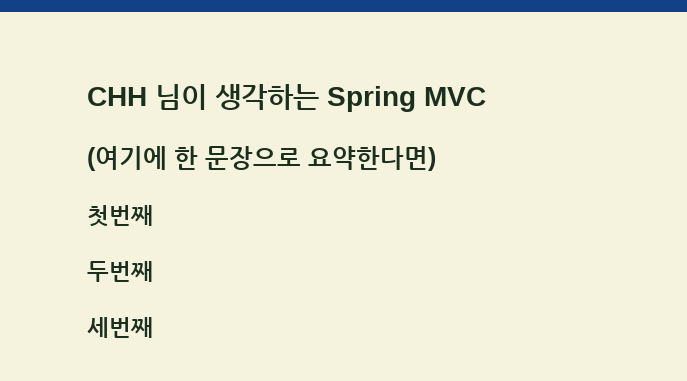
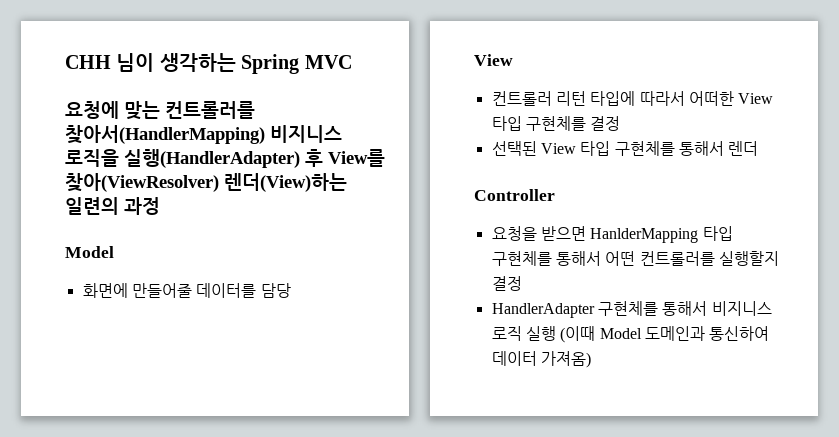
[87,146,436,171] [87,205,153,227] [87,261,153,282] [87,317,153,338] (여기에 한 문장으로 요약한다면) // 첫번째 // 두번째 // 세번째 -> [65,101,255,120] [65,125,342,144] [65,149,385,168] [65,173,347,192] [65,197,160,215] [65,246,114,258] [82,283,291,298] [474,54,513,66] [491,91,774,106] [491,116,621,131] [491,141,759,156] [474,189,555,201] [491,226,733,243] [491,251,779,266] [491,276,522,291] [491,301,772,318] [491,326,770,343] [491,351,591,368] 요청에 맞는 컨트롤러를 찾아서(HandlerMapping) 비지니스 로직을 실행(HandlerAdapter) 후 View를 찾아(ViewResolver) 렌더(View)하는 일련의 과정 // Model // 화면에 만들어줄 데이터를 담당 // View // 컨트롤러 리턴 타입에 따라서 어떠한 View 타입 구현체를 결정 // 선택된 View 타입 구현체를 통해서 렌더 // Controller // 요청을 받으면 HanlderMapping 타입 구현체를 통해서 어떤 컨트롤러를 실행할지 결정 // HandlerAdapter 구현체를 통해서 비지니스 로직 실행 (이때 Model 도메인과 통신하여 데이터 가져옴)

